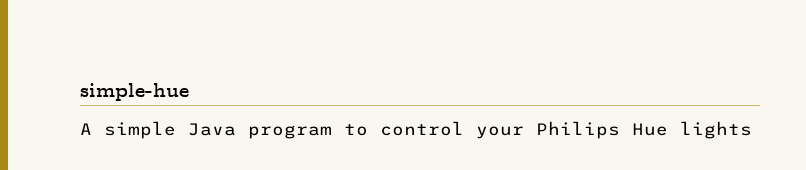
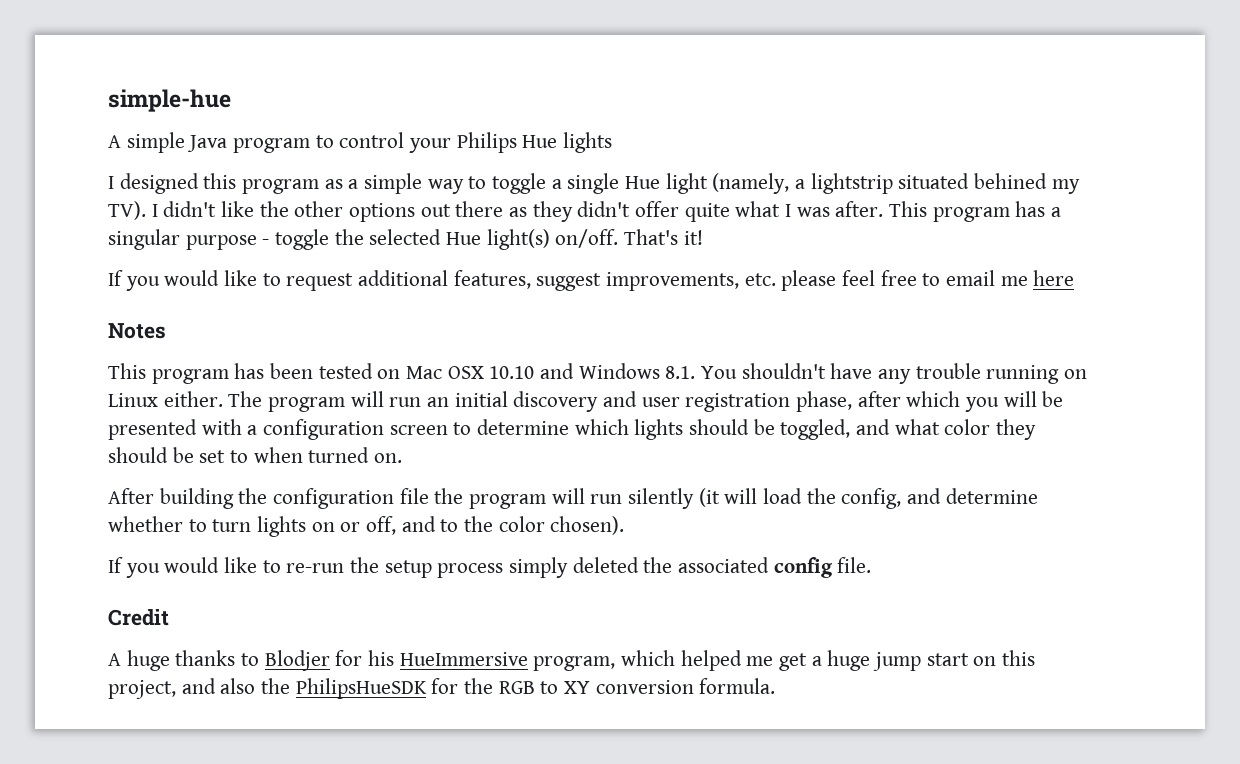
(752, 130) none -> [108,173,1080,194] [108,201,1062,222] [108,229,703,250] [108,270,1075,291] [108,323,166,339] [108,363,1088,384] [108,391,1064,412] [108,419,1037,440] [108,447,403,463] [108,488,1038,509] [108,516,625,537] [108,557,872,578] [108,609,169,626] [108,650,1036,671] [108,678,776,699] // I designed this program as a simple way to toggle a single Hue light (namely, a lightstrip situated behined my TV). I didn't like the other options out there as they didn't offer quite what I was after. This program has a singular purpose - toggle the selected Hue light(s) on/off. That's it! // If you would like to request additional features, suggest improvements, etc. please feel free to email me here // Notes // This program has been tested on Mac OSX 10.10 and Windows 8.1. You shouldn't have any trouble running on Linux either. The program will run an initial discovery and user registration phase, after which you will be presented with a configuration screen to determine which lights should be toggled, and what color they should be set to when turned on. // After building the configuration file the program will run silently (it will load the config, and determine whether to turn lights on or off, and to the color chosen). // If you would like to re-run the setup process simply deleted the associated config file. // Credit // A huge thanks to Blodjer for his HueImmersive program, which helped me get a huge jump start on this project, and also the PhilipsHueSDK for the RGB to XY conversion formula.

